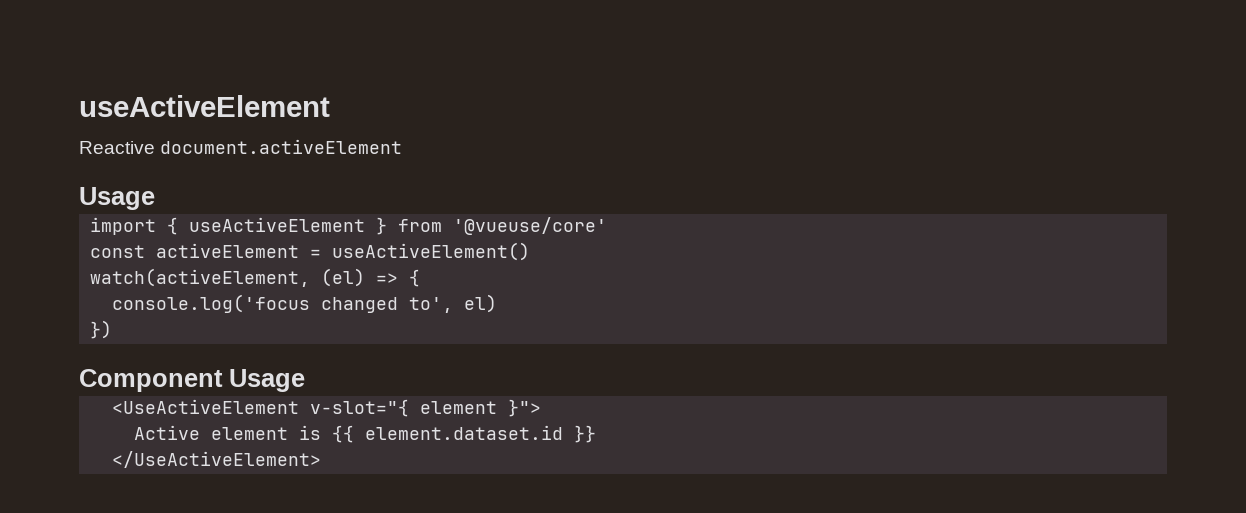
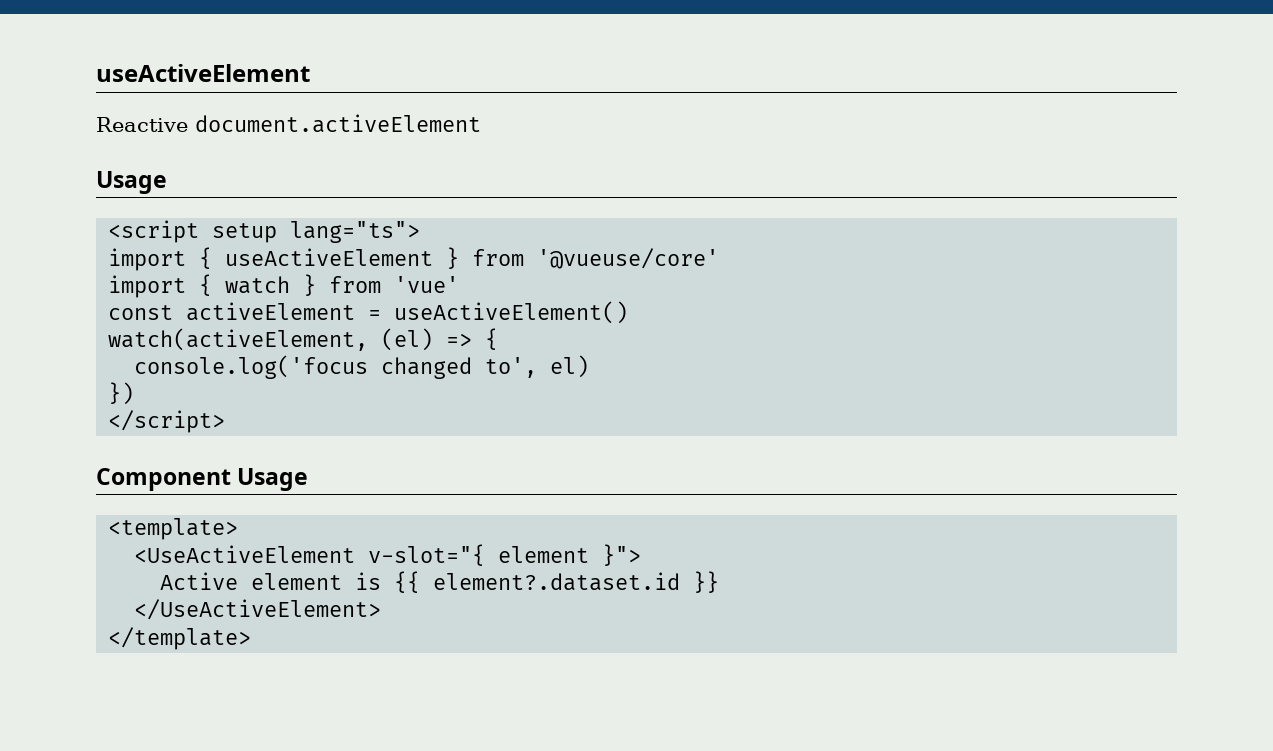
(155, 198) none -> [108,220,421,243] // <script setup lang="ts">
(608, 226) none -> [108,274,460,298] // import { watch } from 'vue'
(113, 329) none -> [108,410,226,433] // </script>
(305, 380) none -> [108,518,239,540] // <template>
[365,425,564,440] element.dataset.id -> [433,572,681,591] element?.dataset.id
(322, 459) none -> [108,627,252,650] // </template>

